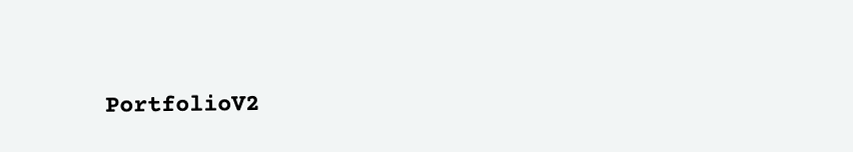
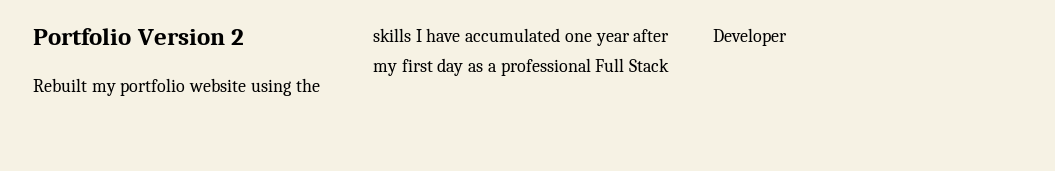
[105,93,260,113] PortfolioV2 -> [33,28,245,45] [33,78,320,96] [373,28,670,46] [373,58,670,76] [713,28,787,46] Portfolio Version 2 // Rebuilt my portfolio website using the skills I have accumulated one year after my first day as a professional Full Stack Developer

